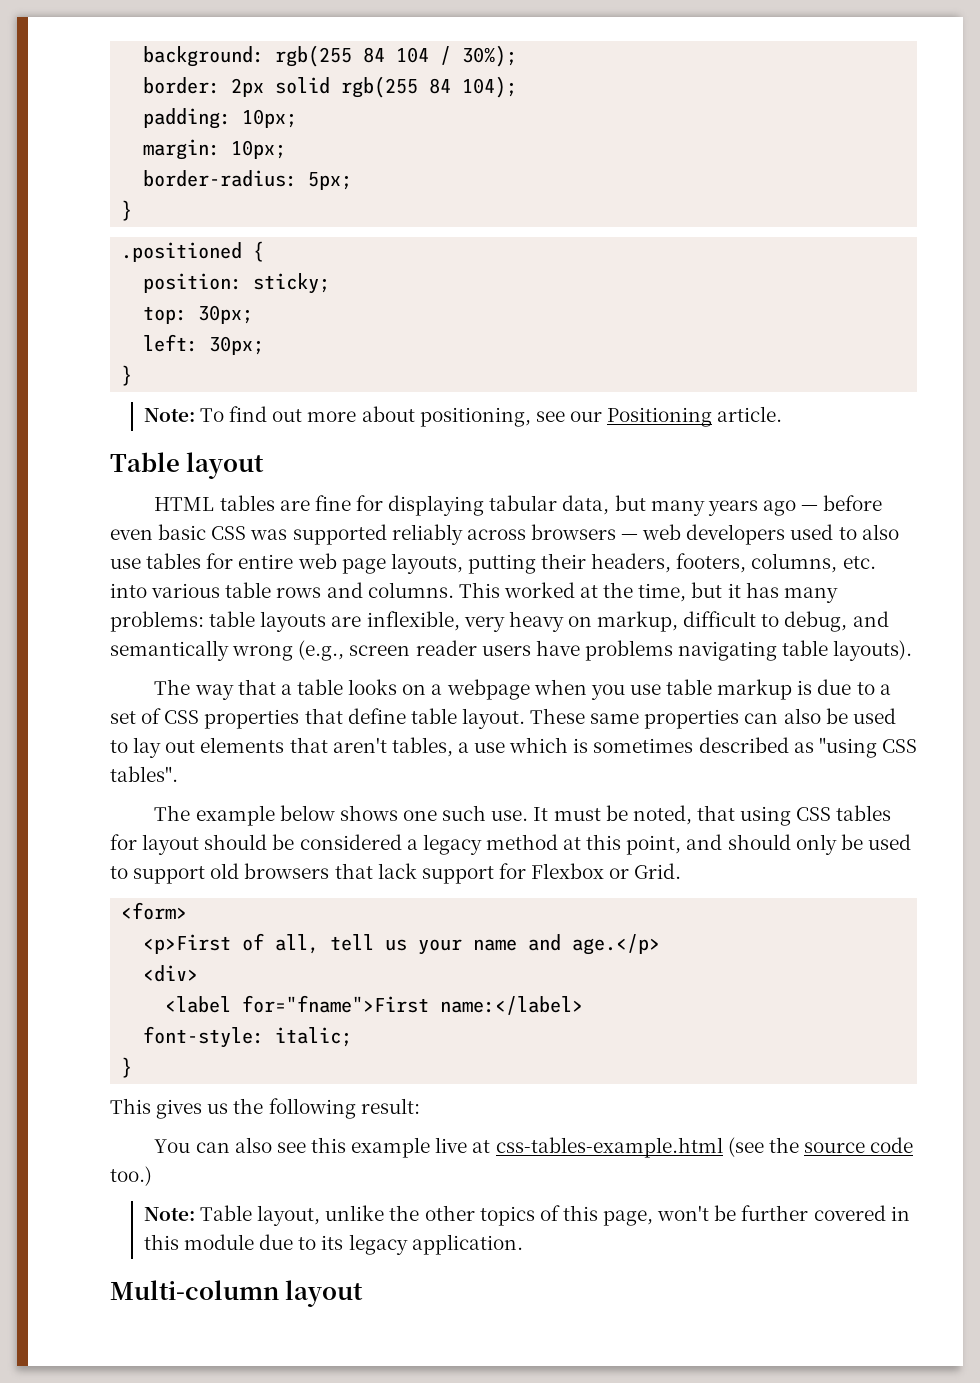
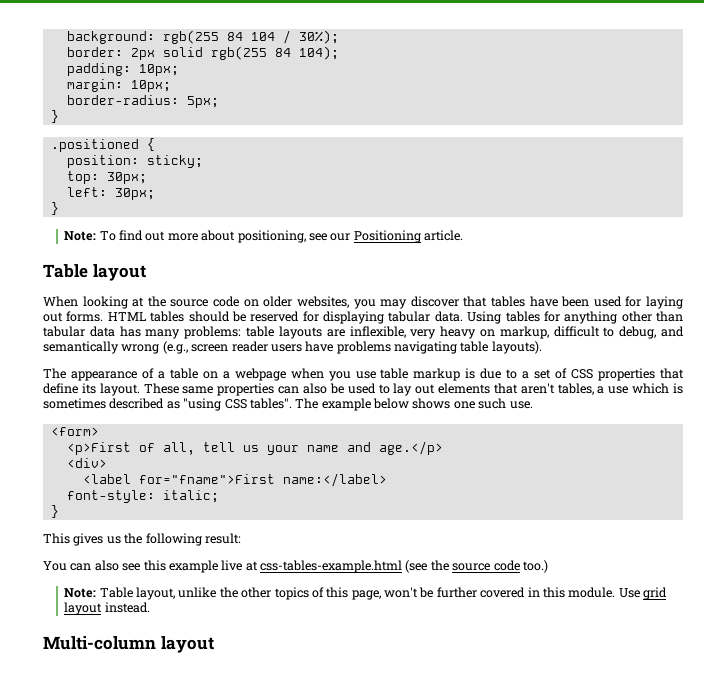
[154,495,883,516] [110,524,899,545] [110,553,876,574] [110,582,741,602] HTML tables are fine for displaying tabular data, but many years ago — before even basic CSS was supported reliably across browsers — web developers used to also use tables for entire web page layouts, putting their headers, footers, columns, etc. into various table rows and columns. This worked at the time, but it -> [43,296,683,309] [43,311,683,324] [43,326,115,337] When looking at the source code on older websites, you may discover that tables have been used for laying out forms. HTML tables should be reserved for displaying tabular data. Using tables for anything other than tabular data
[194,679,276,700] way that -> [70,368,154,381] appearance of
[348,679,398,695] looks -> (198, 373) none
[410,708,457,724] table -> [81,383,96,394] its
(178, 774) // -> (292, 403) none
[533,805,892,826] [110,834,911,855] [110,863,682,884] It must be noted, that using CSS tables for layout should be considered a legacy method at this point, and should only be used to support old browsers that lack support for Flexbox or Grid. -> (533, 405) none
[183,1234,523,1255] module due to its legacy application. -> [568,587,668,600] [64,602,150,615] module. Use grid layout instead.

